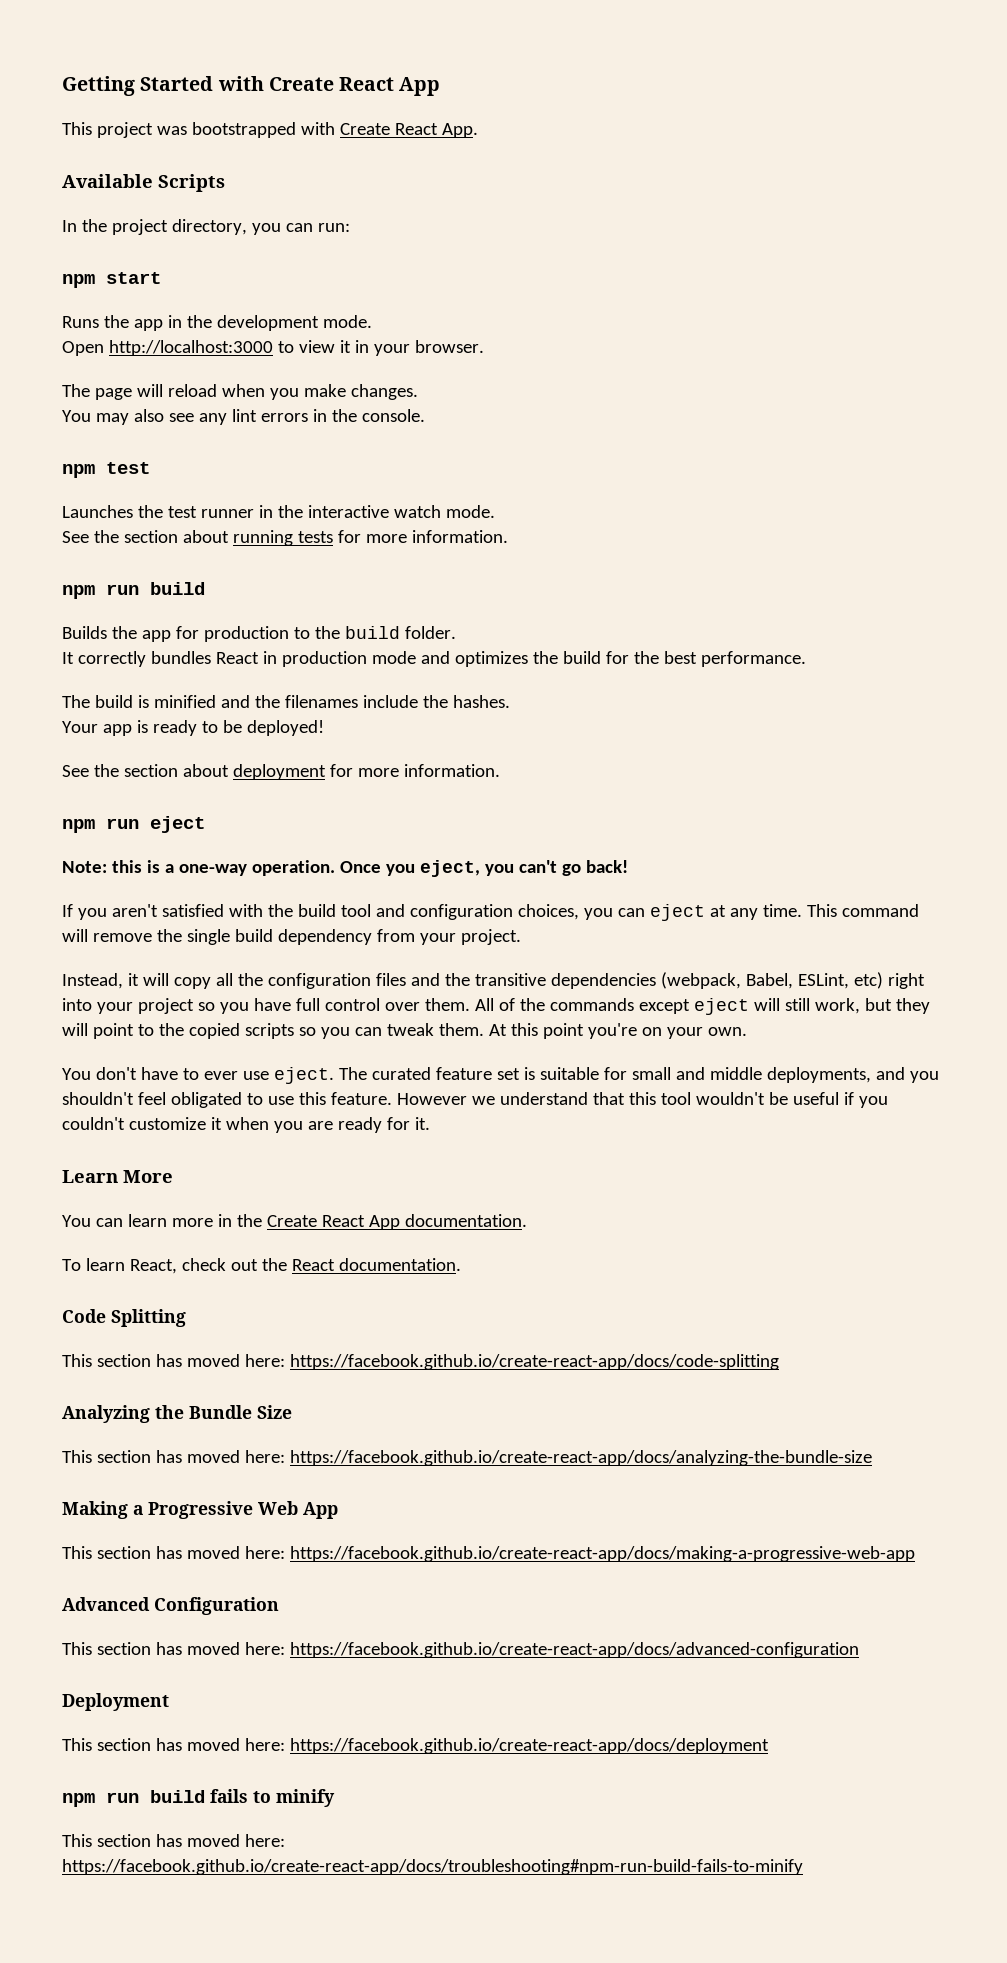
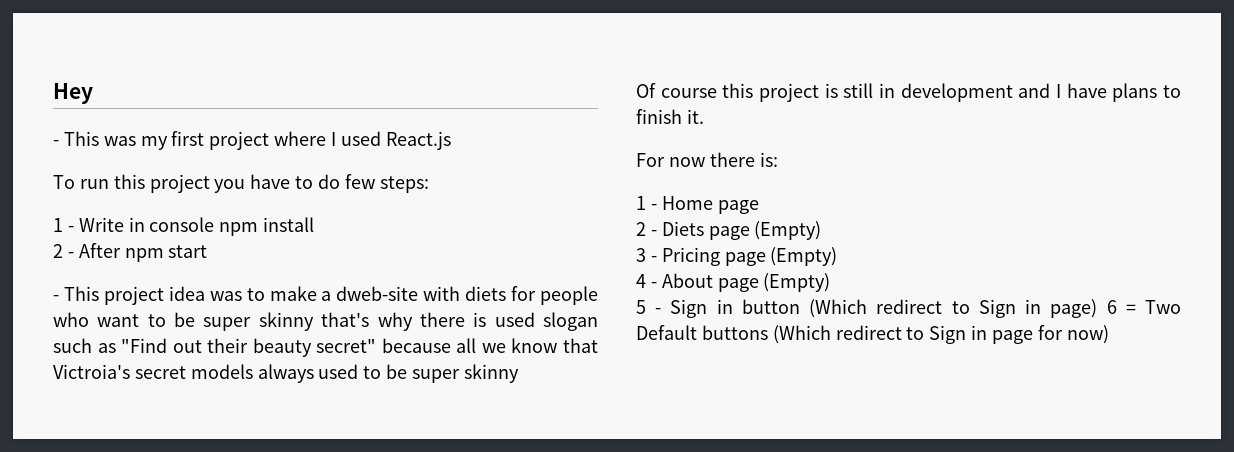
[62,76,441,96] [62,122,478,138] [62,174,225,192] [62,219,350,235] [62,272,161,288] [62,315,372,331] [62,340,484,356] [62,384,418,400] [62,409,425,425] [62,462,150,478] [62,505,495,518] [62,530,508,546] [62,582,205,599] [62,626,456,642] [62,651,806,667] [62,695,510,708] [62,720,324,736] [62,764,500,780] [62,816,205,833] [62,860,628,877] [62,904,919,921] [62,929,521,945] [62,972,925,989] [62,998,930,1015] [62,1023,747,1039] [62,1067,939,1084] [62,1092,888,1108] [62,1117,430,1133] [62,1170,173,1183] [62,1214,527,1230] [62,1258,461,1274] [62,1309,186,1327] [62,1354,779,1370] [62,1405,292,1423] [62,1450,872,1466] [62,1501,338,1519] [62,1546,915,1562] [62,1597,279,1615] [62,1642,859,1658] [62,1693,169,1711] [62,1738,769,1754] [62,1789,335,1807] [62,1834,285,1847] [62,1859,803,1875] Getting Started with Create React App // This project was bootstrapped with Create React App. // Available Scripts // In the project directory, you can run: // npm start // Runs the app in the development mode. // Open http://localhost:3000 to view it in your browser. // The page will reload when you make changes. // You may also see any lint errors in the console. // npm test // Launches the test runner in the interactive watch mode. // See the section about running tests for more information. // npm run build // Builds the app for production to the build folder. // It correctly bundles React in production mode and optimizes the build for the best performance. // The build is minified and the filenames include the hashes. // Your app is ready to be deployed! // See the section about deployment for more information. // npm run eject // Note: this is a one-way operation. Once you eject, you can't go back! // If you aren't satisfied with the build tool and configuration choices, you can eject at any time. This command will remove the single build dependency from your project. // Instead, it will copy all the configuration files and the transitive dependencies (webpack, Babel, ESLint, etc) right into your project so you have full control over them. All of the commands except eject will still work, but they will point to the copied scripts so you can tweak them. At this point you're on your own. // You don't have to ever use eject. The curated feature set is suitable for small and middle deployments, and you shouldn't feel obligated to use this feature. However we understand that this tool wouldn't be useful if you couldn't customize it when you are ready for it. // Learn More // You can learn more in the Create React App documentation. // To learn React, check out the React documentation. // Code Splitting // This section has moved here: https://facebook.github.io/create-react-app/docs/code-splitting // Analyzing the Bundle Size // This section has moved here: https://facebook.github.io/create-react-app/docs/analyzing-the-bundle-size // Making a Progressive Web App // This section has moved here: https://facebook.github.io/create-react-app/docs/making-a-progressive-web-app // Advanced Configuration // This section has moved here: https://facebook.github.io/create-react-app/docs/advanced-configuration // Deployment // This section has moved here: https://facebook.github.io/create-react-app/docs/deployment // npm run build fails to minify // This section has moved here: https://facebook.github.io/create-react-app/docs/troubleshooting#npm-run-build-fails-to-minify -> [53,83,93,104] [53,131,451,150] [53,174,429,193] [53,217,315,236] [53,243,208,262] [53,286,599,305] [53,312,599,331] [53,338,598,357] [53,364,519,383] [636,83,1181,102] [636,109,704,124] [636,152,778,167] [636,196,759,214] [636,221,822,240] [636,247,838,266] [636,273,831,292] [636,299,1181,318] [636,325,1109,344] Hey // - This was my first project where I used React.js // To run this project you have to do few steps: // 1 - Write in console npm install // 2 - After npm start // - This project idea was to make a dweb-site with diets for people who want to be super skinny that's why there is used slogan such as "Find out their beauty secret" because all we know that Victroia's secret models always used to be super skinny // Of course this project is still in development and I have plans to finish it. // For now there is: // 1 - Home page // 2 - Diets page (Empty) // 3 - Pricing page (Empty) // 4 - About page (Empty) // 5 - Sign in button (Which redirect to Sign in page) 6 = Two Default buttons (Which redirect to Sign in page for now)

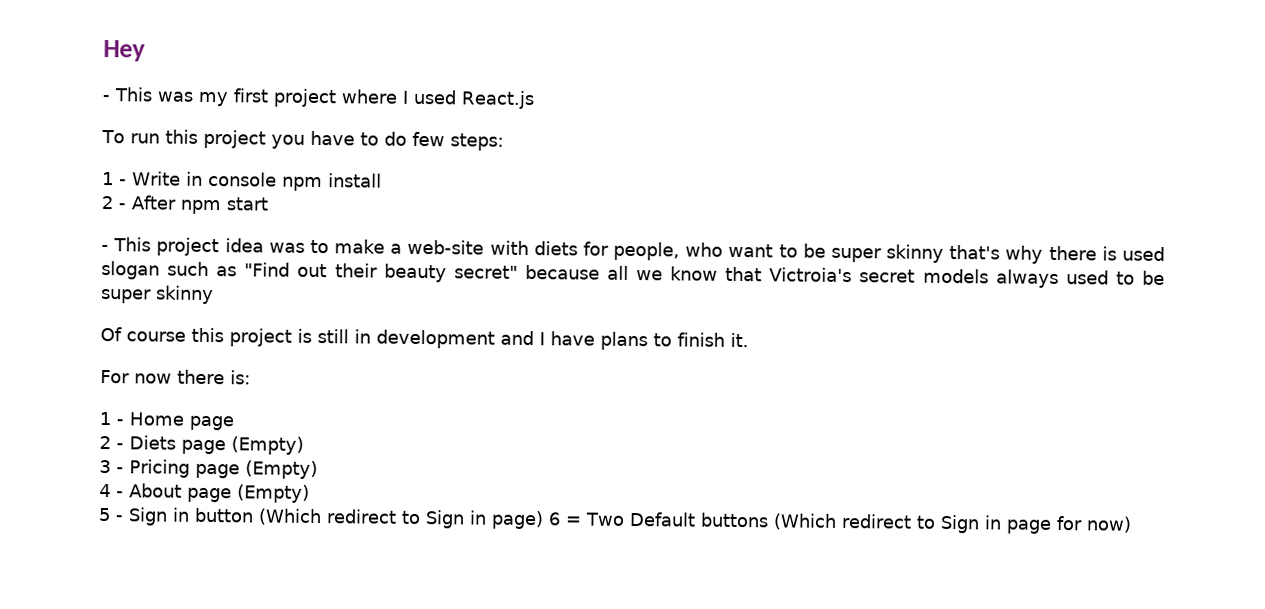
[336,286,419,301] dweb-site -> [407,239,485,255] web-site
[540,286,599,305] people -> [613,241,681,261] people,

